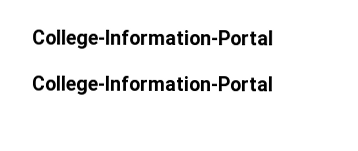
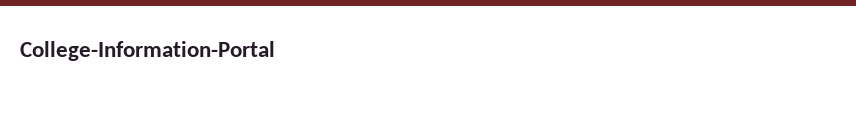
[32,29,274,50] [31,75,273,96] College-Information-Portal // College-Information-Portal -> [20,41,275,61] College-Information-Portal

